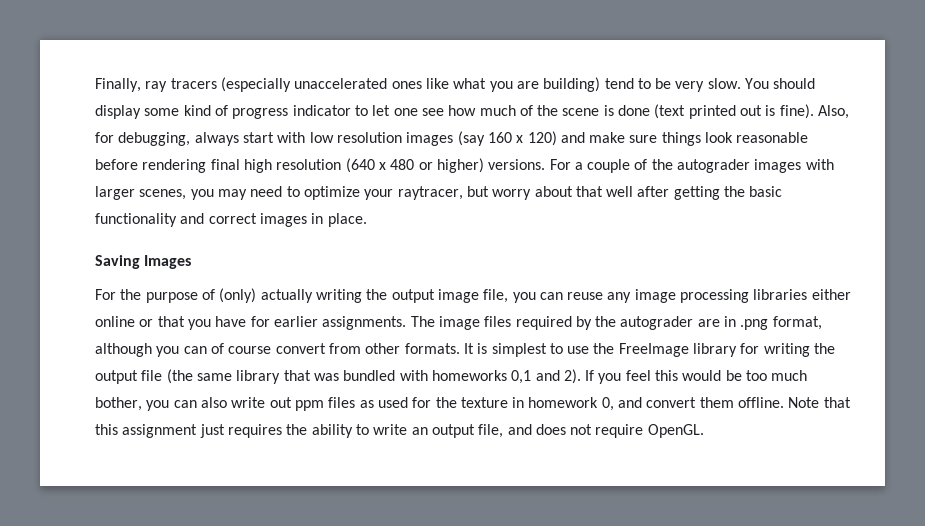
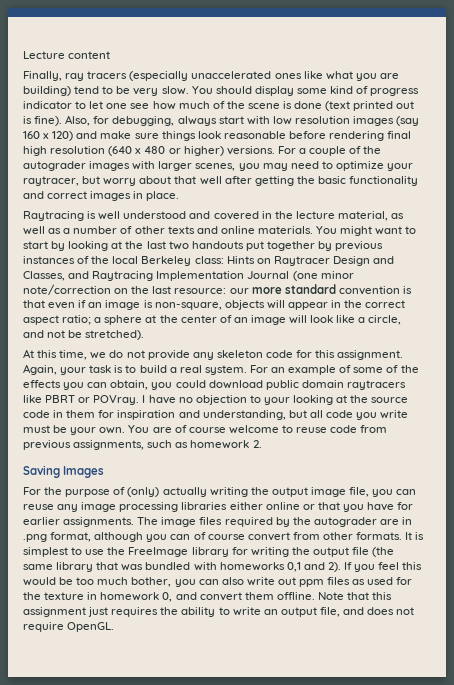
(95, 85) none -> [23,51,111,59] Lecture content //
(367, 220) none -> [23,211,405,221] [23,226,417,236] [23,241,384,251] [23,256,395,266] [23,271,354,281] [23,284,412,295] [23,300,406,310] [23,315,402,325] [23,330,145,340] [23,349,404,360] [23,364,419,375] [23,380,406,390] [23,395,409,405] [23,410,409,420] [23,425,388,435] [23,440,262,450] // Raytracing is well understood and covered in the lecture material, as well as a number of other texts and online materials. You might want to start by looking at the last two handouts put together by previous instances of the local Berkeley class: Hints on Raytracer Design and Classes, and Raytracing Implementation Journal (one minor note/correction on the last resource: our more standard convention is that even if an image is non-square, objects will appear in the correct aspect ratio; a sphere at the center of an image will look like a circle, and not be stretched). // At this time, we do not provide any skeleton code for this assignment. Again, your task is to build a real system. For an example of some of the effects you can obtain, you could download public domain raytracers like PBRT or POVray. I have no objection to your looking at the source code in them for inspiration and understanding, but all code you write must be your own. You are of course welcome to reuse code from previous assignments, such as homework 2.

